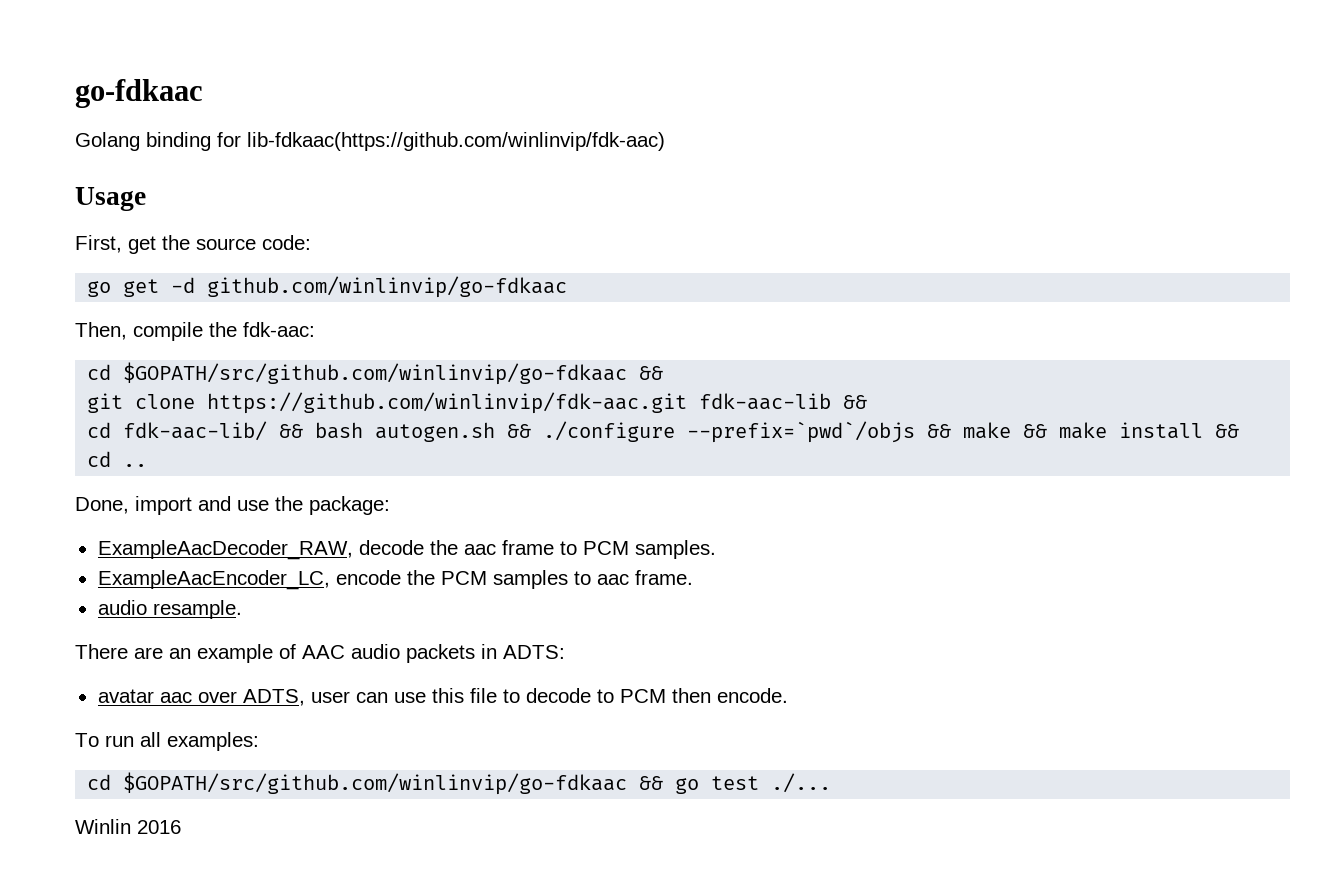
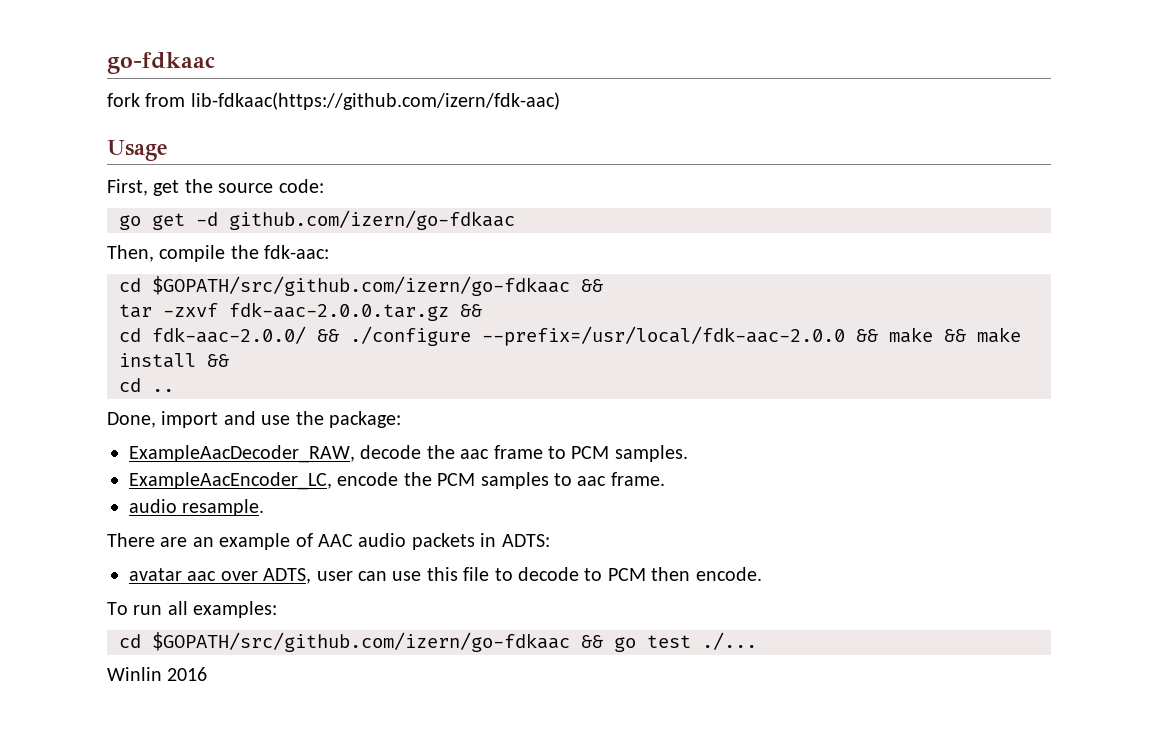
[75,132,665,151] Golang binding for lib-fdkaac(https://github.com/winlinvip/fdk-aac) -> [107,92,560,110] fork from lib-fdkaac(https://github.com/izern/fdk-aac)
[207,276,568,298] github.com/winlinvip/go-fdkaac -> [229,210,515,230] github.com/izern/go-fdkaac
[123,362,664,385] [87,392,868,414] [87,421,496,442] $GOPATH/src/github.com/winlinvip/go-fdkaac && // git clone https://github.com/winlinvip/fdk-aac.git fdk-aac-lib && // cd fdk-aac-lib/ && bash autogen.sh -> [152,276,603,296] [119,302,482,321] [119,326,306,344] $GOPATH/src/github.com/izern/go-fdkaac && // tar -zxvf fdk-aac-2.0.0.tar.gz && // cd fdk-aac-2.0.0/
[687,421,916,443] --prefix=`pwd`/objs -> [482,326,845,346] --prefix=/usr/local/fdk-aac-2.0.0
[123,772,628,795] $GOPATH/src/github.com/winlinvip/go-fdkaac -> [152,632,570,652] $GOPATH/src/github.com/izern/go-fdkaac

